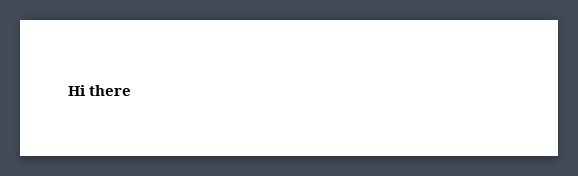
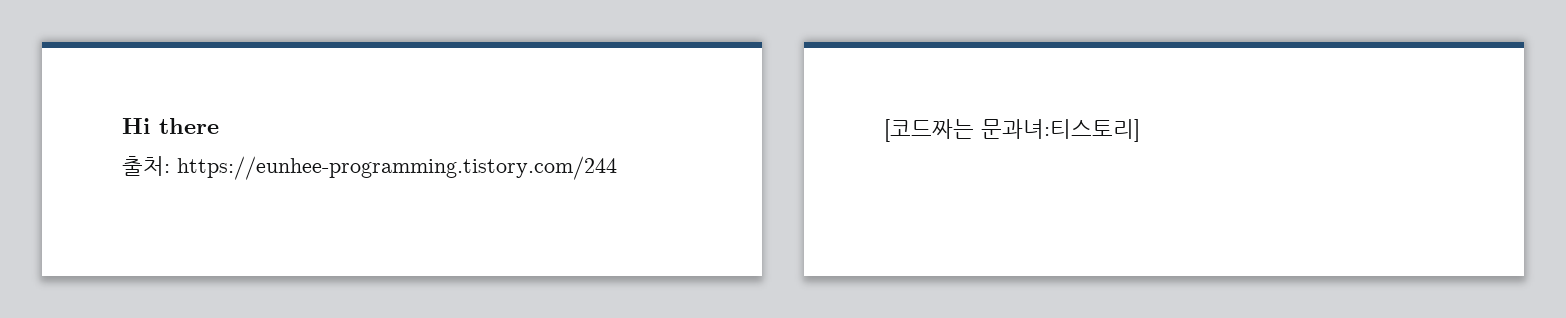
(132, 90) none -> [122,156,617,180] [884,119,1140,142] // 출처: https://eunhee-programming.tistory.com/244 [코드짜는 문과녀:티스토리]

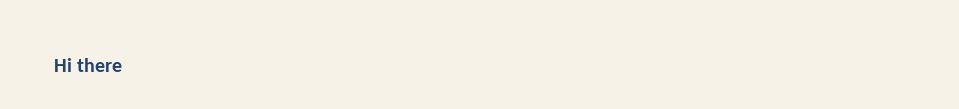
[122,156,617,180] [884,119,1140,142] // 출처: https://eunhee-programming.tistory.com/244 [코드짜는 문과녀:티스토리] -> (123, 65) none

